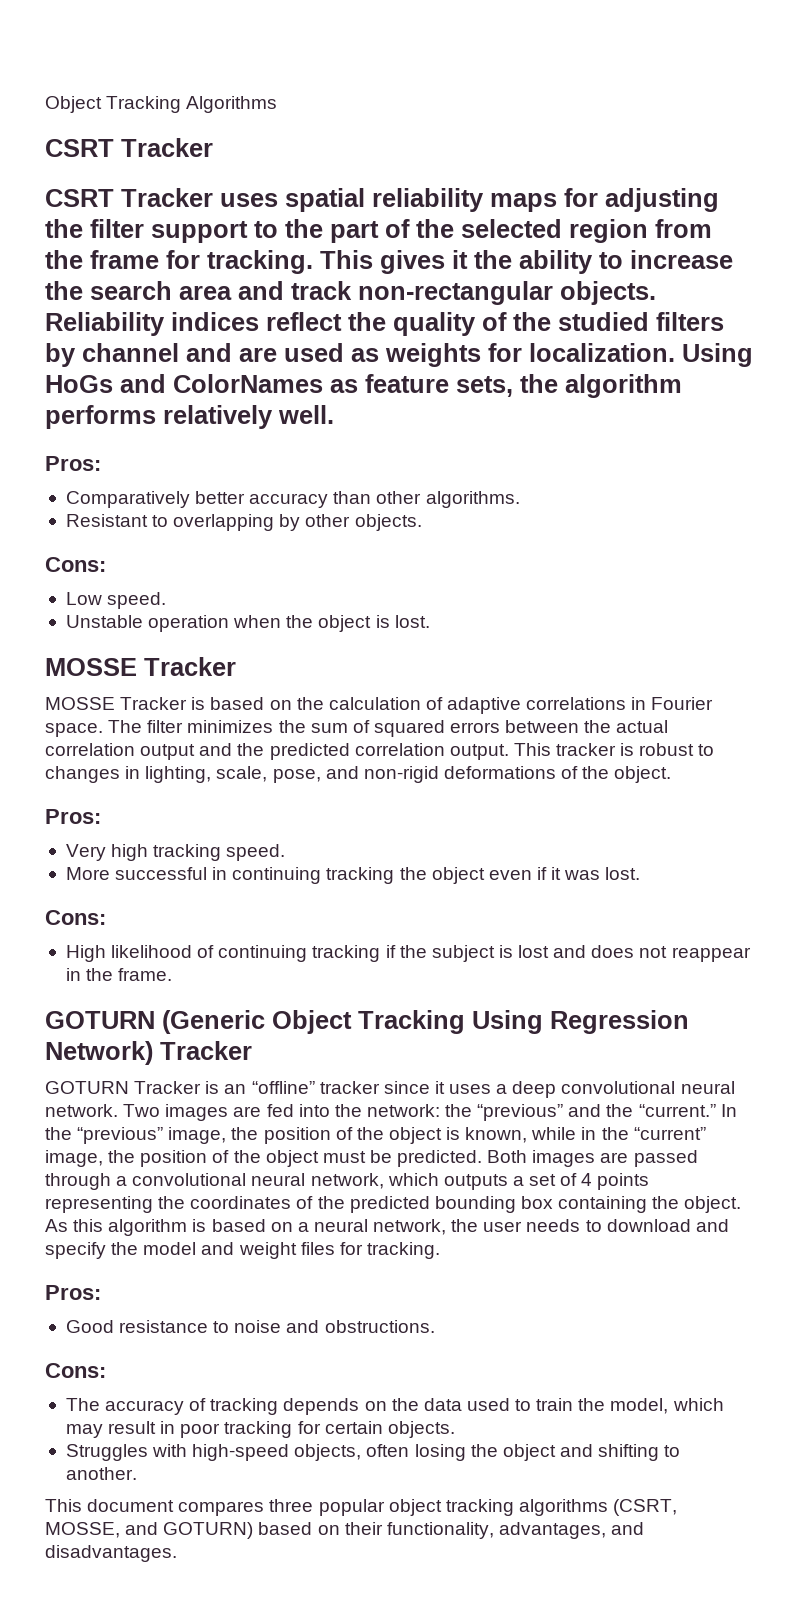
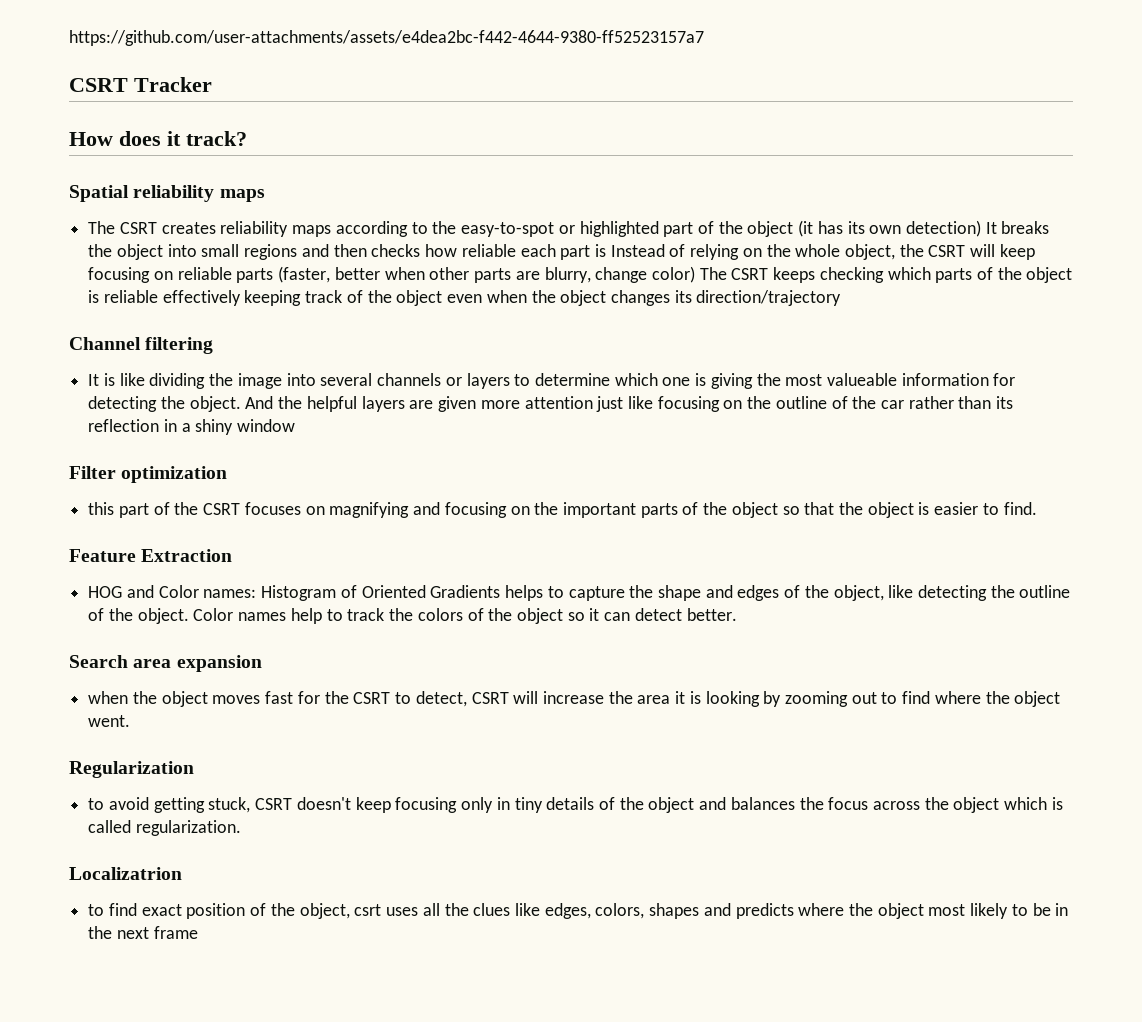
[45,96,278,113] Object Tracking Algorithms -> [69,30,704,46] https://github.com/user-attachments/assets/e4dea2bc-f442-4644-9380-ff52523157a7
[45,188,719,212] [45,219,712,243] [45,250,733,274] [45,281,656,305] [45,312,724,336] [45,343,753,367] [45,374,682,398] [45,405,334,429] [45,456,101,471] [65,491,520,508] [65,514,422,531] [45,557,106,572] [65,592,167,609] [65,615,430,632] [45,657,236,676] [45,697,714,714] [45,720,669,737] [45,743,715,760] [45,766,672,783] [45,809,101,824] [65,844,286,861] [65,867,641,884] [45,910,106,925] [65,945,751,962] [65,968,173,981] [45,1010,689,1034] [45,1041,252,1065] [45,1081,735,1098] [45,1104,737,1121] [45,1127,706,1144] [45,1150,698,1167] [45,1173,650,1190] [45,1196,742,1213] [45,1219,729,1236] [45,1242,440,1259] [45,1285,101,1300] [65,1320,435,1333] [45,1363,106,1378] [65,1398,724,1415] [65,1421,455,1438] [65,1444,681,1461] [65,1467,137,1480] [45,1499,678,1516] [45,1522,645,1539] [45,1545,177,1562] CSRT Tracker uses spatial reliability maps for adjusting the filter support to the part of the selected region from the frame for tracking. This gives it the ability to increase the search area and track non-rectangular objects. Reliability indices reflect the quality of the studied filters by channel and are used as weights for localization. Using HoGs and ColorNames as feature sets, the algorithm performs relatively well. // Pros: // Comparatively better accuracy than other algorithms. // Resistant to overlapping by other objects. // Cons: // Low speed. // Unstable operation when the object is lost. // MOSSE Tracker // MOSSE Tracker is based on the calculation of adaptive correlations in Fourier space. The filter minimizes the sum of squared errors between the actual correlation output and the predicted correlation output. This tracker is robust to changes in lighting, scale, pose, and non-rigid deformations of the object. // Pros: // Very high tracking speed. // More successful in continuing tracking the object even if it was lost. // Cons: // High likelihood of continuing tracking if the subject is lost and does not reappear in the frame. // GOTURN (Generic Object Tracking Using Regression Network) Tracker // GOTURN Tracker is an “offline” tracker since it uses a deep convolutional neural network. Two images are fed into the network: the “previous” and the “current.” In the “previous” image, the position of the object is known, while in the “current” image, the position of the object must be predicted. Both images are passed through a convolutional neural network, which outputs a set of 4 points representing the coordinates of the predicted bounding box containing the object. As this algorithm is based on a neural network, the user needs to download and specify the model and weight files for tracking. // Pros: // Good resistance to noise and obstructions. // Cons: // The accuracy of tracking depends on the data used to train the model, which may result in poor tracking for certain objects. // Struggles with high-speed objects, often losing the object and shifting to another. // This document compares three popular object tracking algorithms (CSRT, MOSSE, and GOTURN) based on their functionality, advantages, and disadvantages. -> [69,131,247,146] [69,185,265,202] [88,220,1050,237] [88,244,1035,260] [88,266,1073,283] [88,290,842,306] [69,337,214,354] [88,373,1016,389] [88,396,1014,412] [88,419,296,435] [69,466,228,483] [88,502,1037,518] [69,549,233,562] [88,585,1071,601] [88,608,737,624] [69,655,262,672] [88,691,1061,707] [88,715,131,727] [69,761,194,778] [88,797,1063,813] [88,820,241,836] [69,867,182,880] [88,903,1069,919] [88,926,198,939] How does it track? // Spatial reliability maps // The CSRT creates reliability maps according to the easy-to-spot or highlighted part of the object (it has its own detection) It breaks the object into small regions and then checks how reliable each part is Instead of relying on the whole object, the CSRT will keep focusing on reliable parts (faster, better when other parts are blurry, change color) The CSRT keeps checking which parts of the object is reliable effectively keeping track of the object even when the object changes its direction/trajectory // Channel filtering // It is like dividing the image into several channels or layers to determine which one is giving the most valueable information for detecting the object. And the helpful layers are given more attention just like focusing on the outline of the car rather than its reflection in a shiny window // Filter optimization // this part of the CSRT focuses on magnifying and focusing on the important parts of the object so that the object is easier to find. // Feature Extraction // HOG and Color names: Histogram of Oriented Gradients helps to capture the shape and edges of the object, like detecting the outline of the object. Color names help to track the colors of the object so it can detect better. // Search area expansion // when the object moves fast for the CSRT to detect, CSRT will increase the area it is looking by zooming out to find where the object went. // Regularization // to avoid getting stuck, CSRT doesn't keep focusing only in tiny details of the object and balances the focus across the object which is called regularization. // Localizatrion // to find exact position of the object, csrt uses all the clues like edges, colors, shapes and predicts where the object most likely to be in the next frame

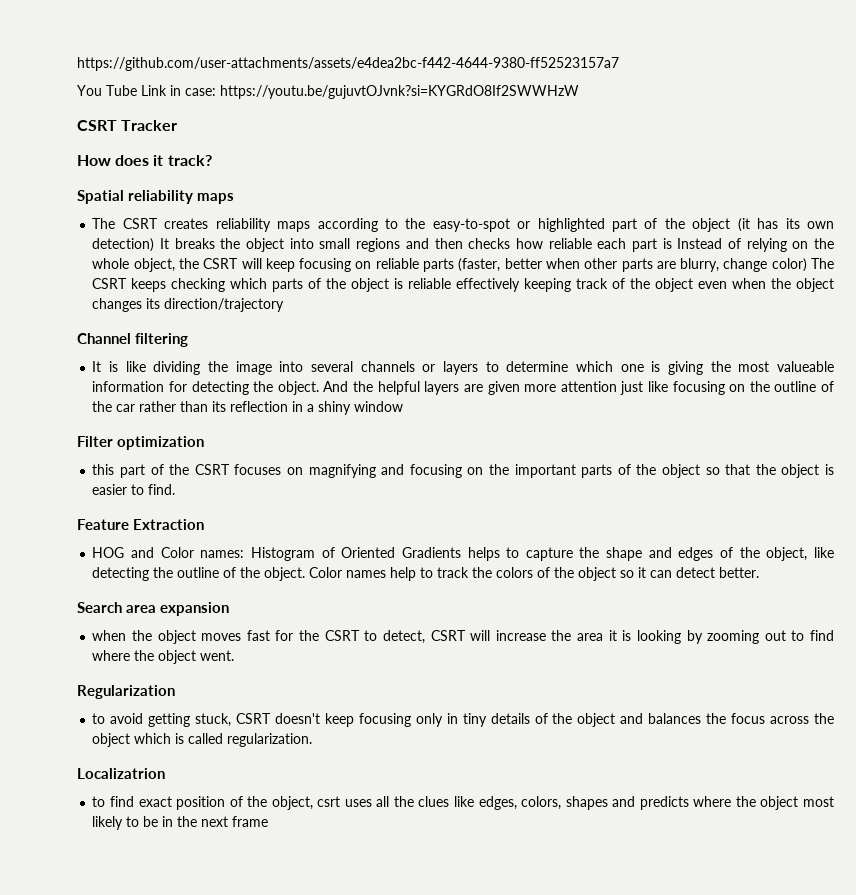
(704, 38) none -> [77,85,579,99] // You Tube Link in case: https://youtu.be/gujuvtOJvnk?si=KYGRdO8If2SWWHzW

